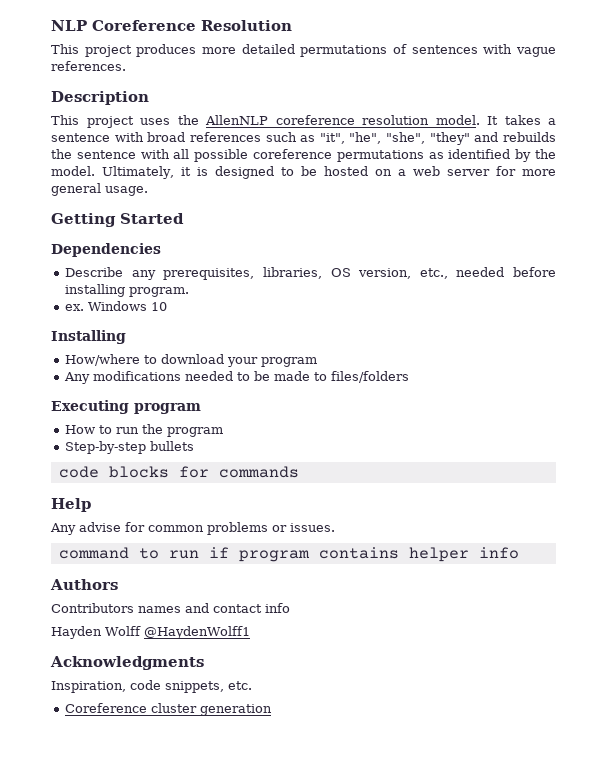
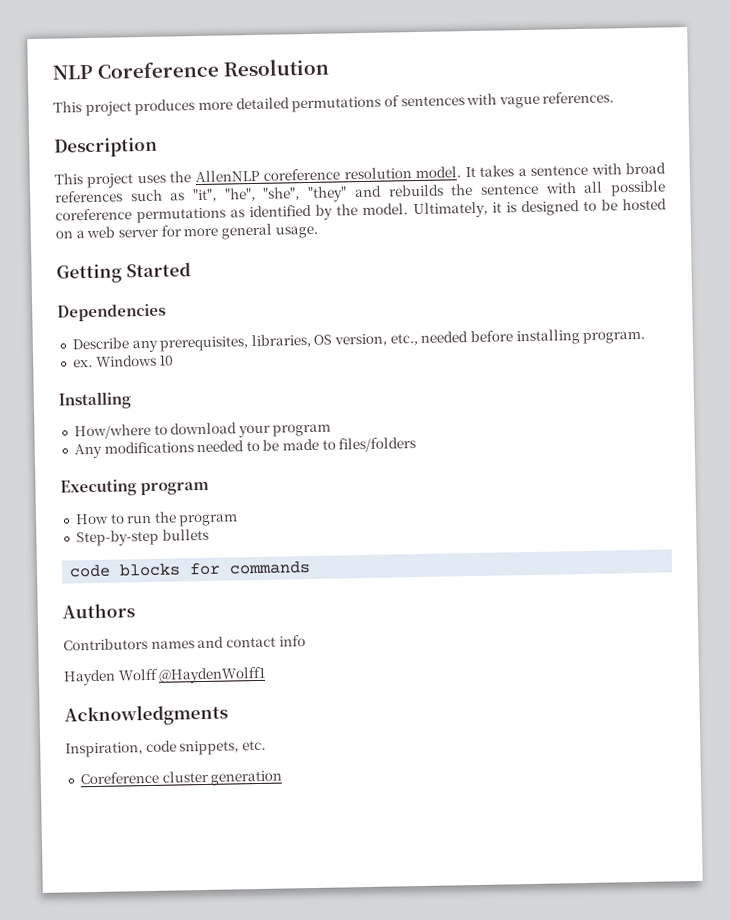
[51,498,91,512] [50,522,335,535] [58,547,519,562] // Help // Any advise for common problems or issues. // command to run if program contains helper info -> (312, 568) none

